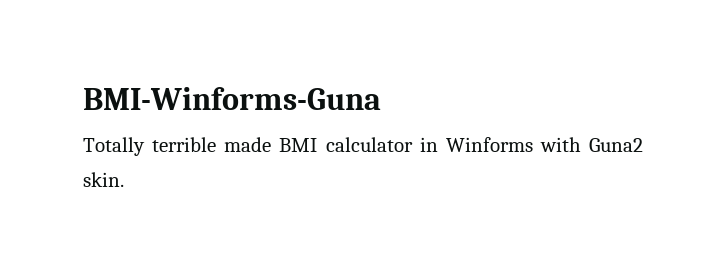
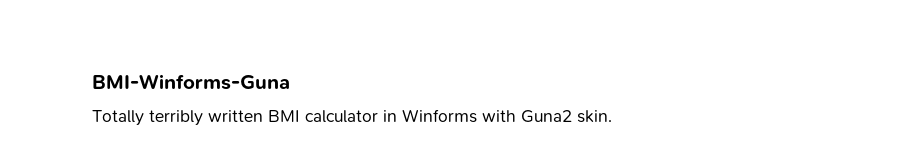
[152,137,272,152] terrible made -> [149,110,263,126] terribly written

